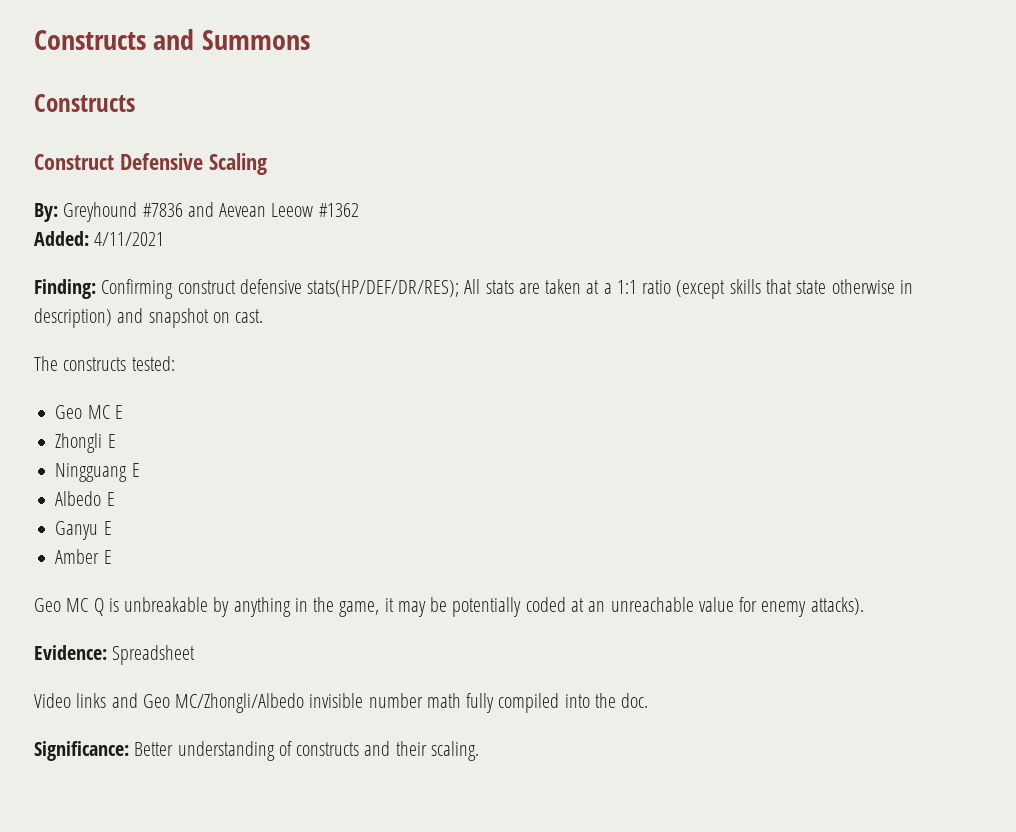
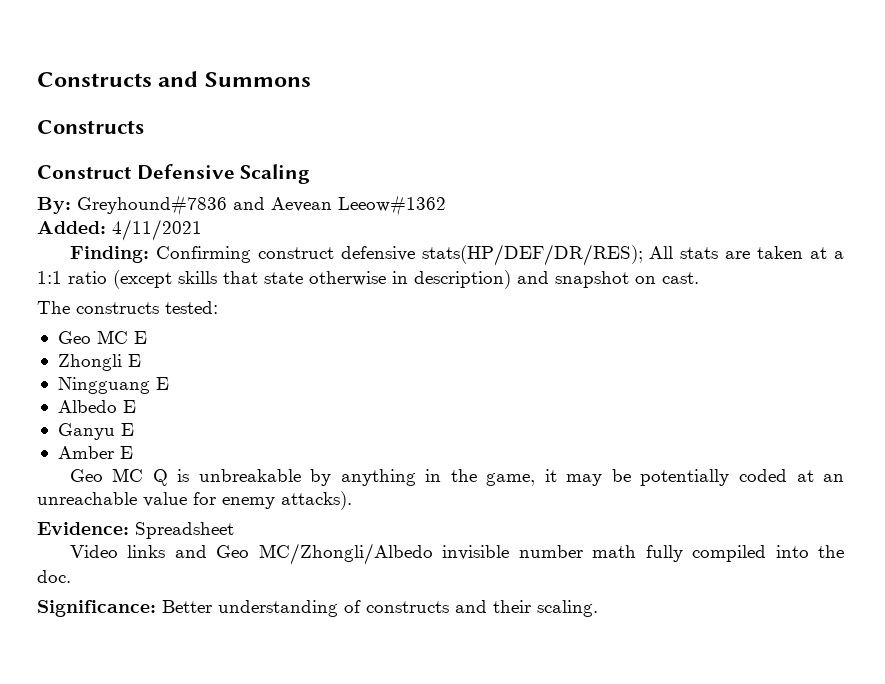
[63,202,359,222] Greyhound #7836 and Aevean Leeow #1362 -> [77,195,446,216] Greyhound#7836 and Aevean Leeow#1362

